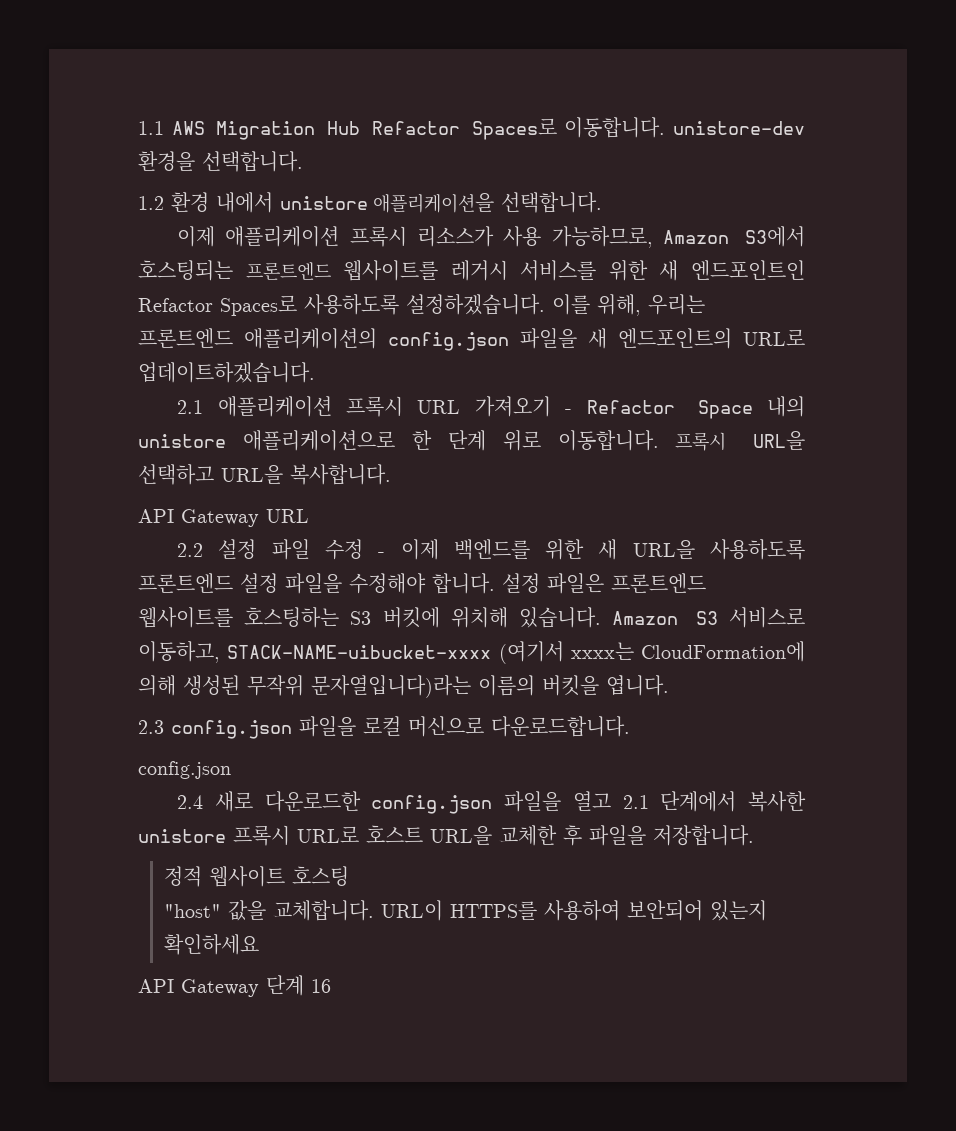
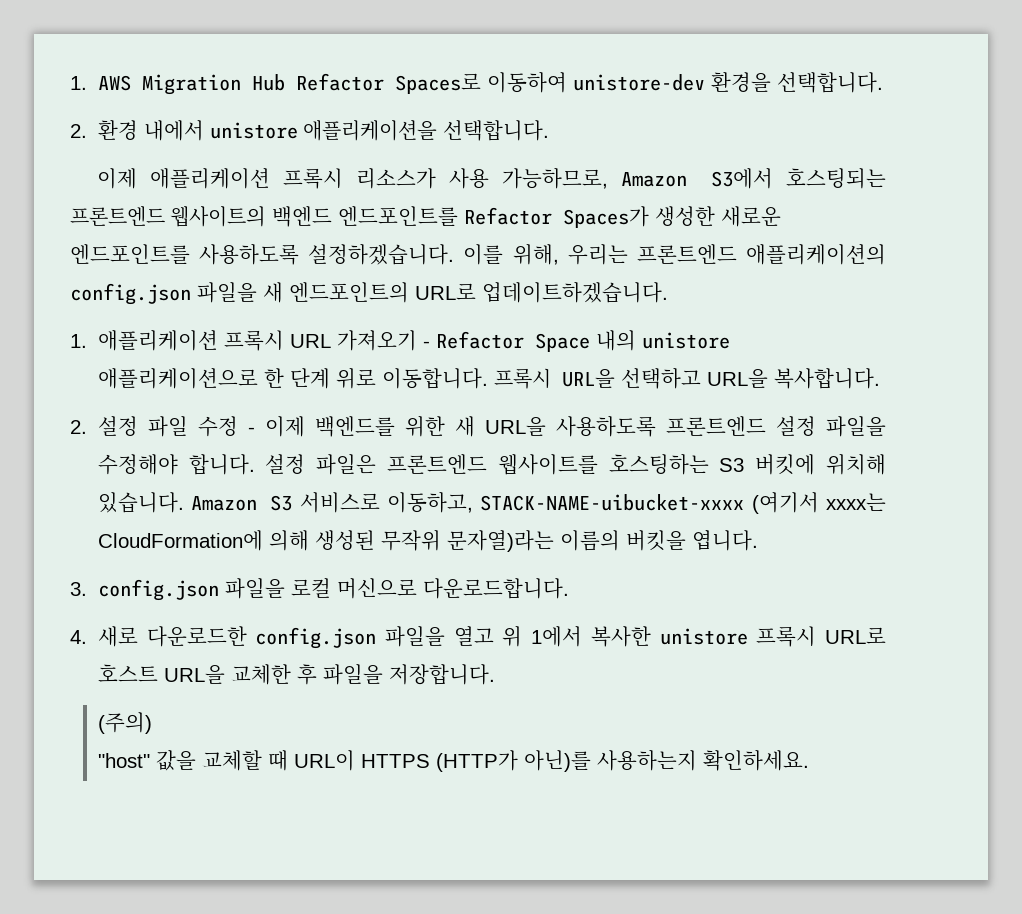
[138,121,164,135] 1.1 -> [70,76,87,90] 1.
[564,117,666,138] 이동합니다. -> [486,72,567,93] 이동하여
[138,196,164,210] 1.2 -> [70,124,87,138] 2.
[343,260,805,281] [138,295,297,316] 웹사이트를 레거시 서비스를 위한 새 엔드포인트인 Refactor Spaces로 -> [170,206,782,228] [70,244,190,264] 웹사이트의 백엔드 엔드포인트를 Refactor Spaces가 생성한 새로운 엔드포인트를
[177,400,204,414] 2.1 -> [70,334,87,348] 1.
[138,509,309,527] [177,543,204,557] API Gateway URL // 2.2 -> [70,420,87,434] 2.
[311,675,471,698] 문자열입니다)라는 -> [446,530,554,552] 문자열)라는
[138,720,164,734] 2.3 -> [70,582,87,596] 3.
[138,761,231,779] [177,795,204,809] config.json // 2.4 -> [70,630,87,644] 4.
[622,791,737,812] 2.1 단계에서 -> [502,626,583,647] 위 1에서
[164,866,350,887] 정적 웹사이트 호스팅 -> [97,712,152,734] (주의)
[273,900,768,921] [164,934,260,955] [138,975,331,997] 교체합니다. URL이 HTTPS를 사용하여 보안되어 있는지 확인하세요 // API Gateway 단계 16 -> [201,750,809,772] 교체할 때 URL이 HTTPS (HTTP가 아닌)를 사용하는지 확인하세요.

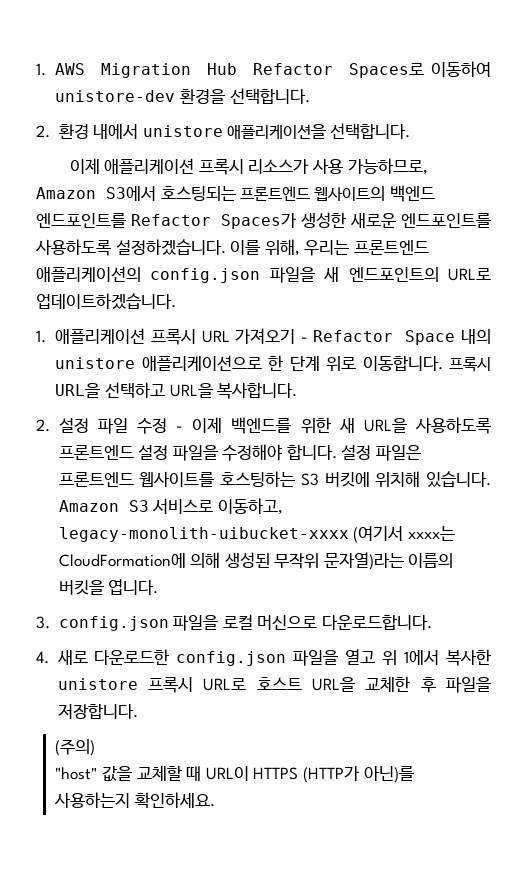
[480,494,745,511] STACK-NAME-uibucket-xxxx -> [58,527,349,542] legacy-monolith-uibucket-xxxx

